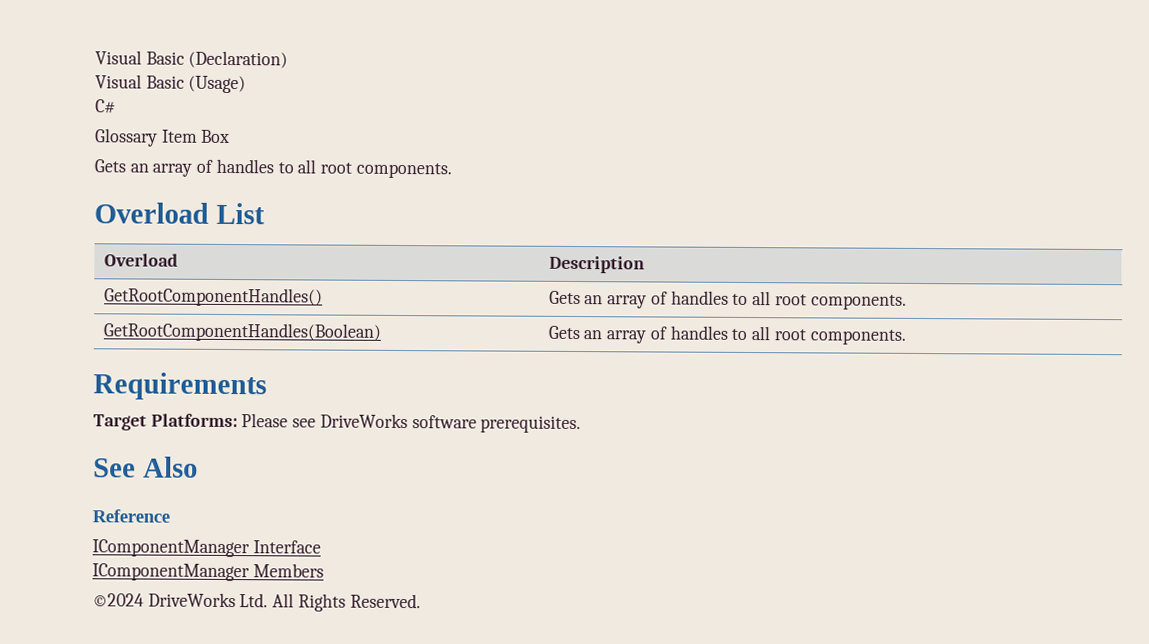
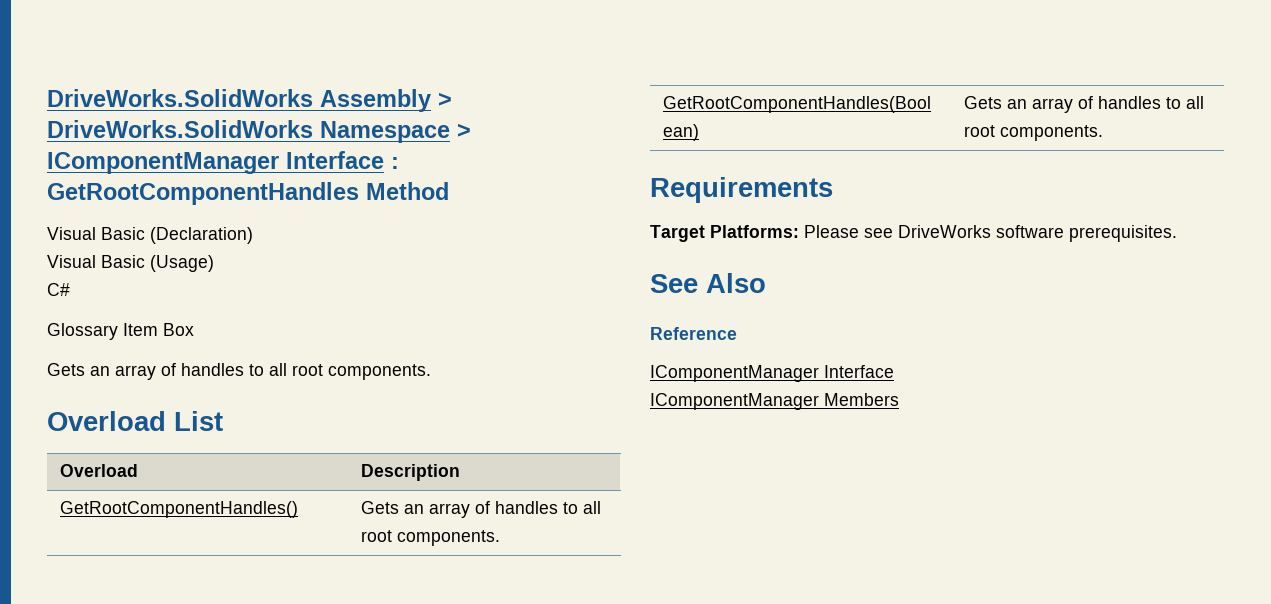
(95, 57) none -> [47,89,452,112] [47,120,471,143] [47,151,399,174] [47,182,449,205] DriveWorks.SolidWorks Assembly > DriveWorks.SolidWorks Namespace > IComponentManager Interface : GetRootComponentHandles Method //
[92,592,421,612] // ©2024 DriveWorks Ltd. All Rights Reserved. -> (899, 399) none

